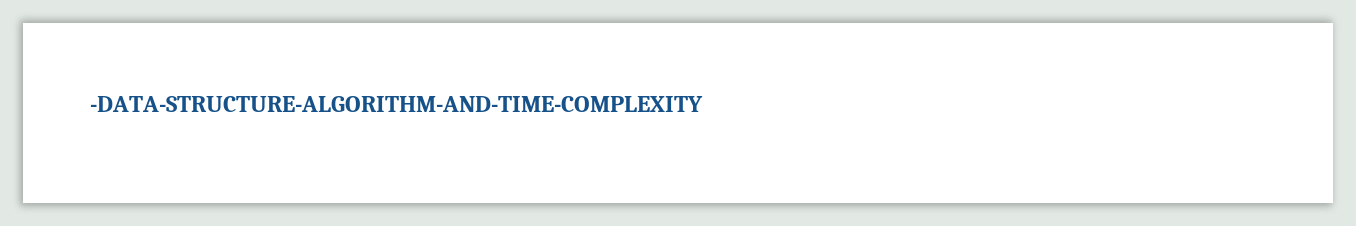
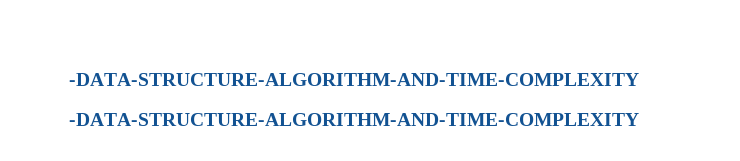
[90,96,703,112] -DATA-STRUCTURE-ALGORITHM-AND-TIME-COMPLEXITY -> [69,73,639,86] [69,113,639,126] -DATA-STRUCTURE-ALGORITHM-AND-TIME-COMPLEXITY // -DATA-STRUCTURE-ALGORITHM-AND-TIME-COMPLEXITY

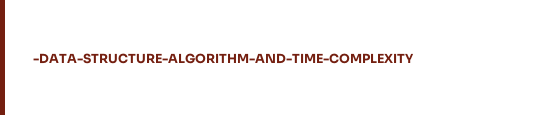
[69,73,639,86] [69,113,639,126] -DATA-STRUCTURE-ALGORITHM-AND-TIME-COMPLEXITY // -DATA-STRUCTURE-ALGORITHM-AND-TIME-COMPLEXITY -> [33,53,414,64] -DATA-STRUCTURE-ALGORITHM-AND-TIME-COMPLEXITY

